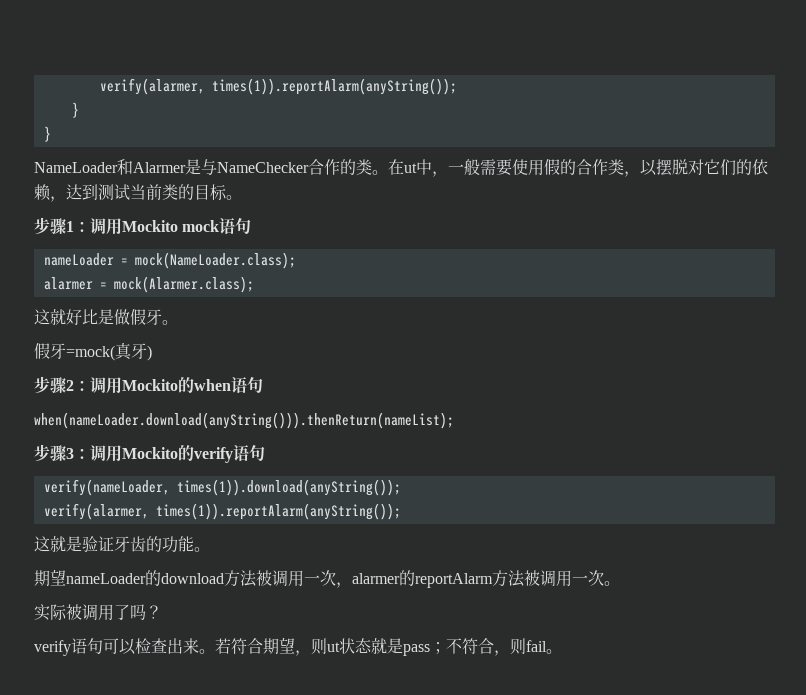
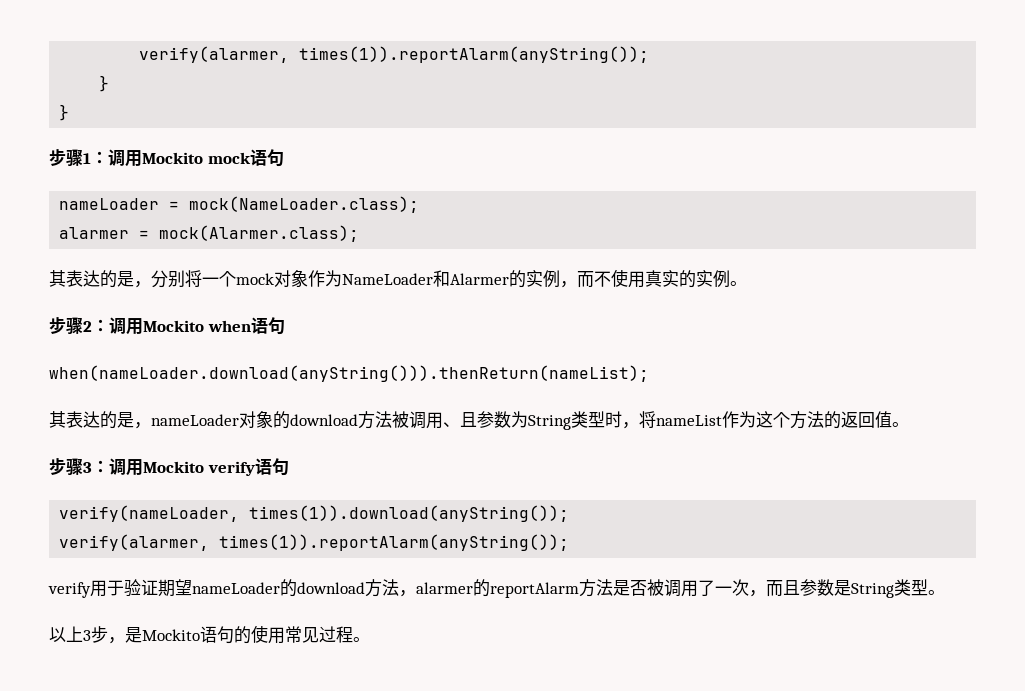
[34,159,768,177] [34,184,242,202] // NameLoader和Alarmer是与NameChecker合作的类。在ut中，一般需要使用假的合作类，以摆脱对它们的依赖，达到测试当前类的目标。 -> (70, 112) none
[34,309,178,325] [34,342,152,361] 这就好比是做假牙。 // 假牙=mock(真牙) -> [49,269,747,288] 其表达的是，分别将一个mock对象作为NameLoader和Alarmer的实例，而不使用真实的实例。
[178,377,194,393] 的 -> (204, 326) none
(454, 420) none -> [49,411,909,430] // 其表达的是，nameLoader对象的download方法被调用、且参数为String类型时，将nameList作为这个方法的返回值。
[178,445,194,461] 的 -> (204, 467) none
[34,536,210,553] 这就是验证牙齿的功能。 // -> [48,579,158,598] verify用于验证
[256,570,336,587] 被调用一次 -> (399, 587) none
[524,570,620,587] [34,604,162,621] [34,637,547,656] 被调用一次。 // 实际被调用了吗？ // verify语句可以检查出来。若符合期望，则ut状态就是pass；不符合，则fail -> [613,579,945,598] [49,625,353,644] 是否被调用了一次，而且参数是String类型。 // 以上3步，是Mockito语句的使用常见过程

